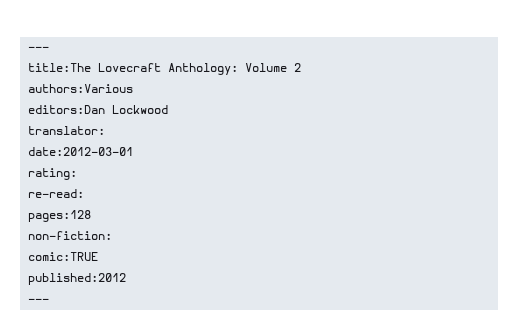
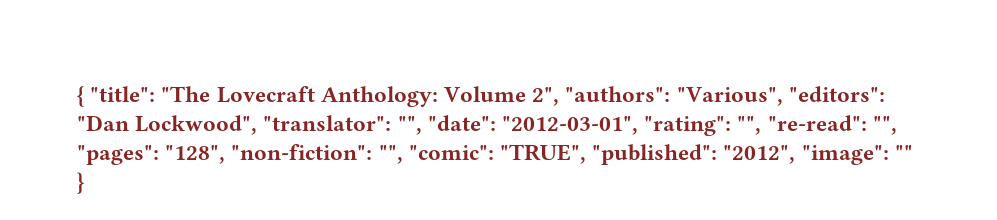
[27,46,49,51] [27,63,301,75] [27,84,133,93] [27,105,168,114] [27,126,105,135] [27,147,133,156] [27,168,77,180] [27,189,84,198] [27,210,91,222] [27,231,112,240] [27,252,98,261] [27,273,126,285] [27,298,49,303] --- // title:The Lovecraft Anthology: Volume 2 // authors:Various // editors:Dan Lockwood // translator: // date:2012-03-01 // rating: // re-read: // pages:128 // non-fiction: // comic:TRUE // published:2012 // --- -> [77,86,885,107] [77,115,897,136] [77,144,913,165] [77,172,84,194] { "title": "The Lovecraft Anthology: Volume 2", "authors": "Various", "editors": "Dan Lockwood", "translator": "", "date": "2012-03-01", "rating": "", "re-read": "", "pages": "128", "non-fiction": "", "comic": "TRUE", "published": "2012", "image": "" }

